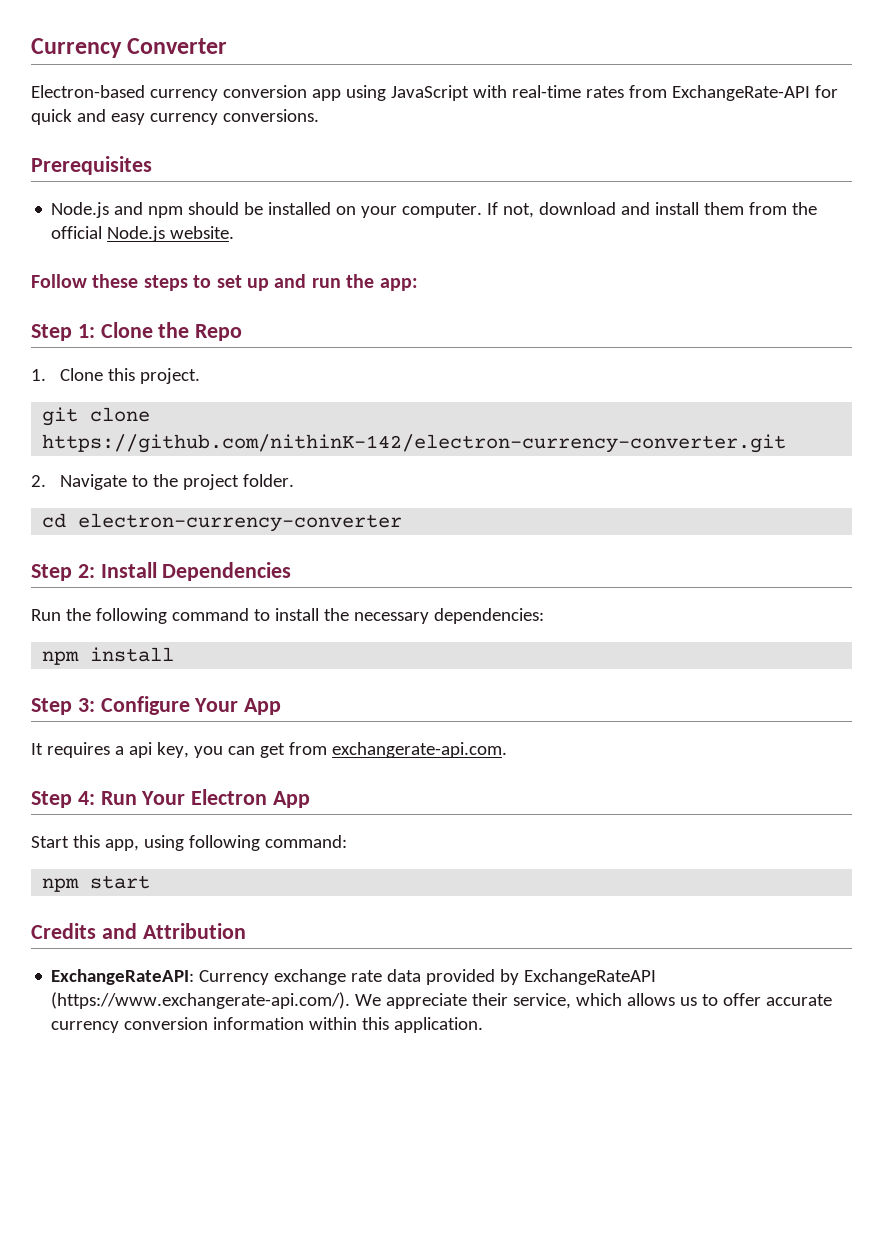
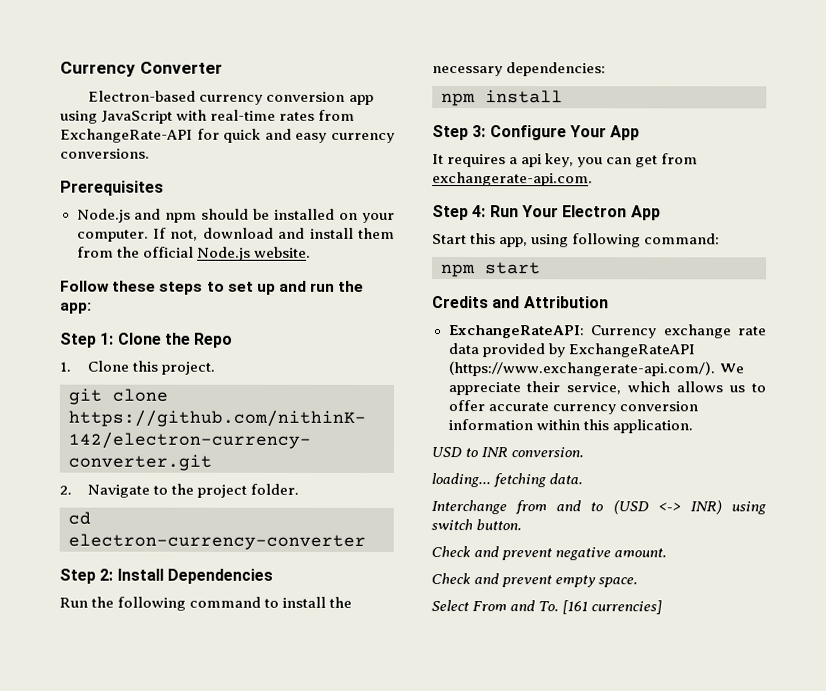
(484, 1025) none -> [431,447,585,458] [431,473,584,488] [431,500,766,515] [431,519,523,531] [431,546,668,561] [431,573,639,588] [431,600,663,615] // USD to INR conversion. // loading... fetching data. // Interchange from and to (USD <-> INR) using switch button. // Check and prevent negative amount. // Check and prevent empty space. // Select From and To. [161 currencies]

